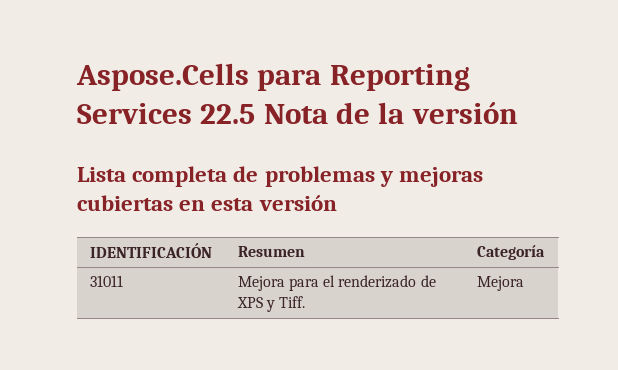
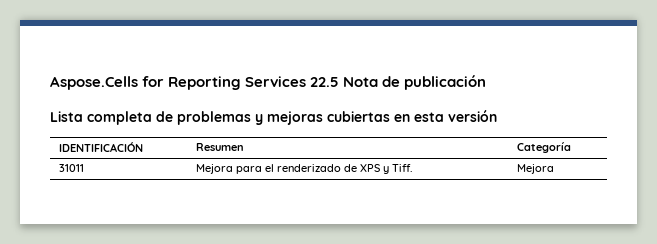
[257,69,322,91] para -> [142,76,165,87] for
[378,102,518,124] la versión -> [404,75,487,90] publicación

